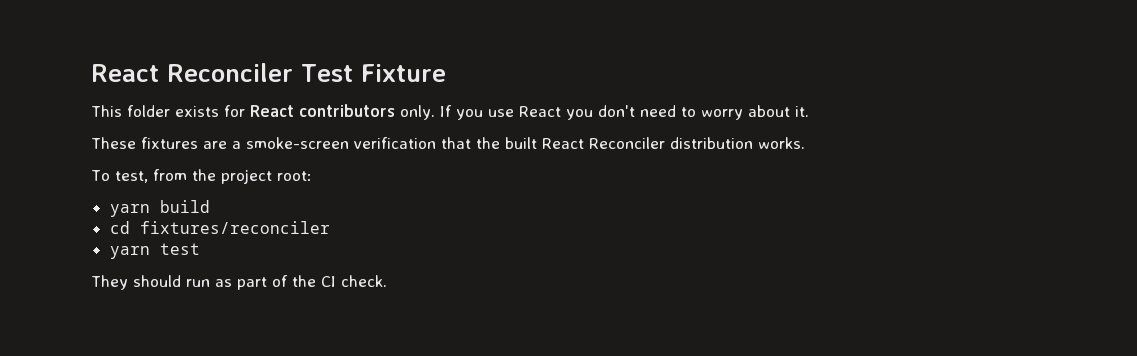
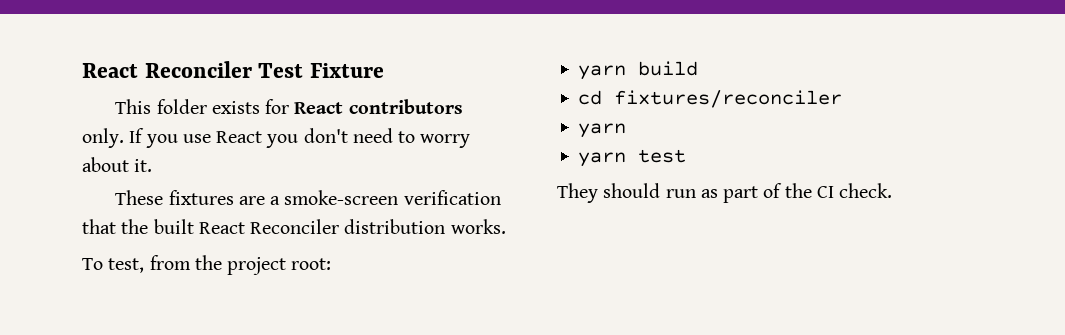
(150, 252) none -> [578,152,627,167] // yarn

